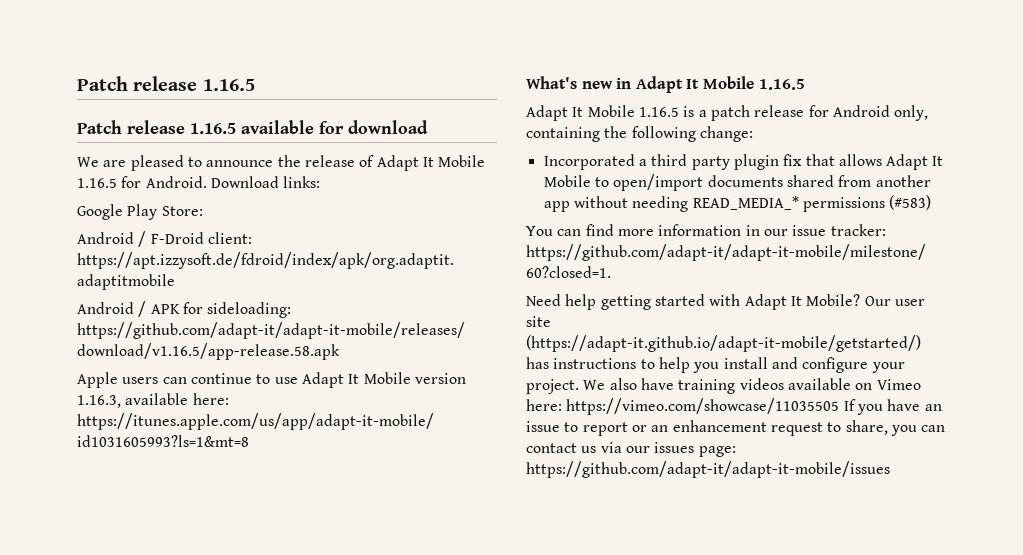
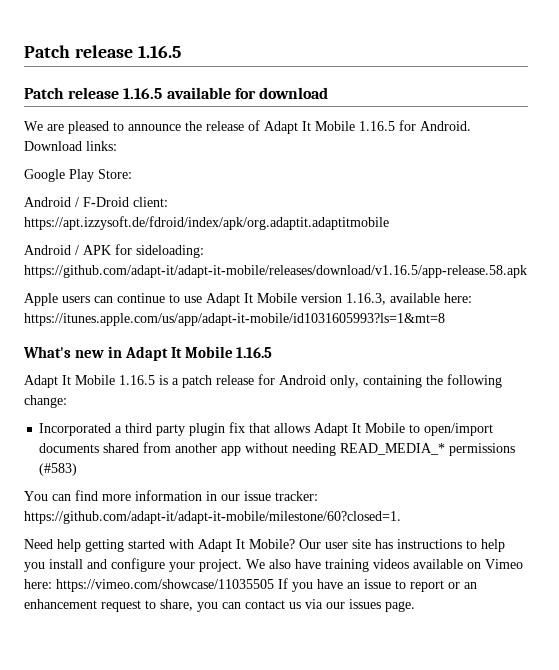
[526,335,921,352] (https://adapt-it.github.io/adapt-it-mobile/getstarted/) -> (371, 544) none
[698,446,736,457] [526,461,890,478] page: https://github.com/adapt-it/adapt-it-mobile/issues -> [385,601,415,612] page.

